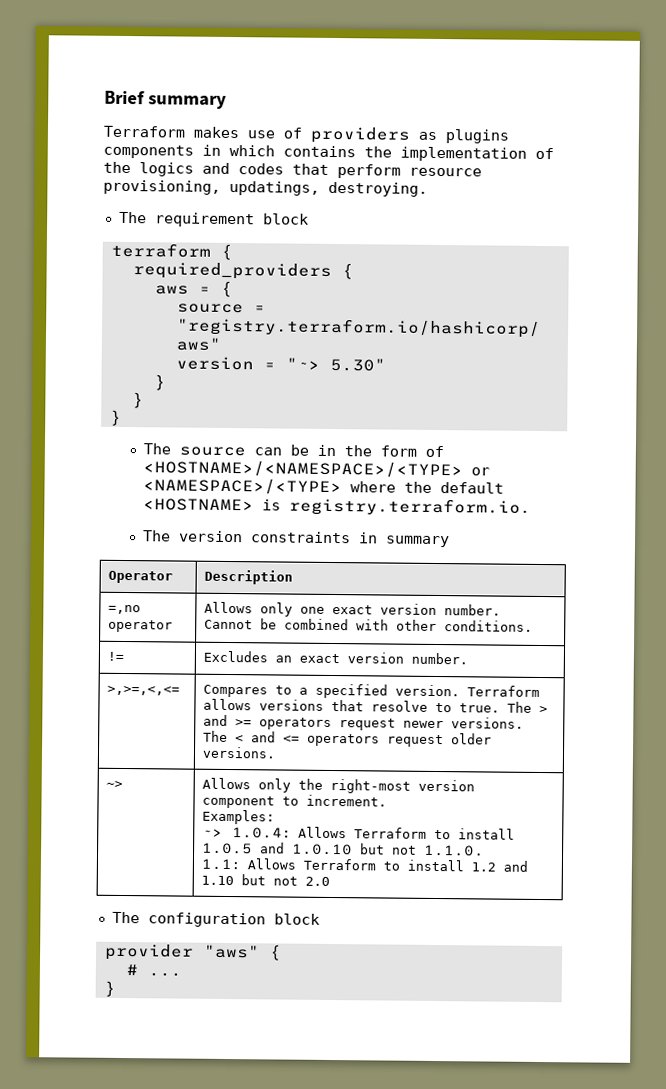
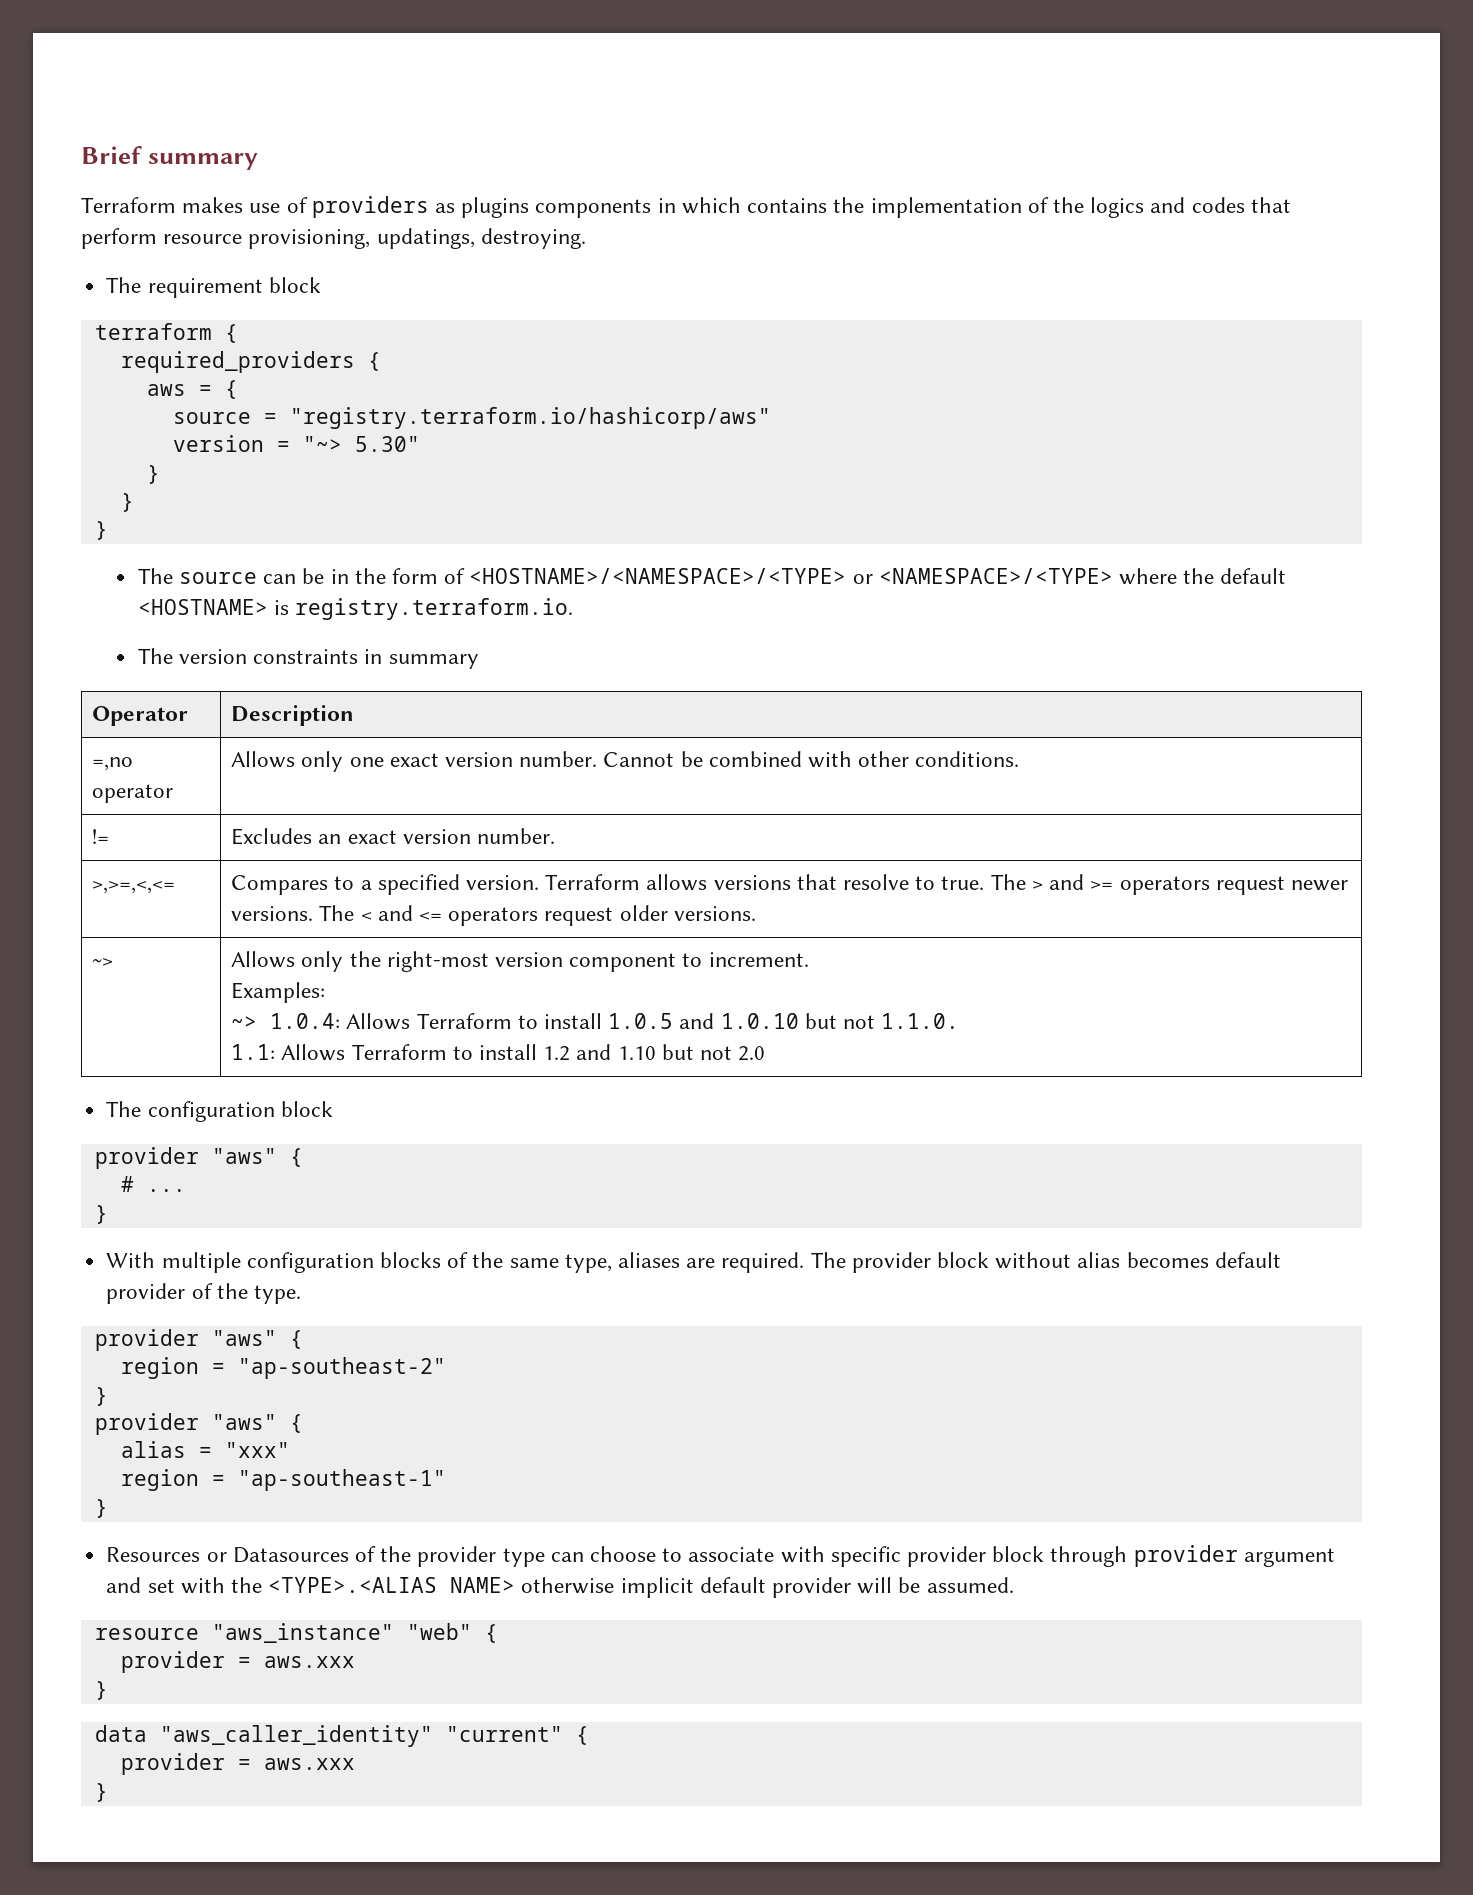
(116, 988) none -> [106,1252,1281,1273] [106,1283,301,1304] [94,1329,303,1351] [120,1357,446,1379] [94,1387,108,1406] [94,1413,303,1435] [120,1441,290,1458] [120,1469,446,1491] [94,1499,108,1518] [106,1545,1335,1567] [106,1577,1014,1598] [94,1623,498,1643] [120,1651,355,1673] [94,1681,108,1700] [94,1725,589,1747] [120,1753,355,1775] [94,1783,108,1802] // With multiple configuration blocks of the same type, aliases are required. The provider block without alias becomes default provider of the type. // provider "aws" { // region = "ap-southeast-2" // } // provider "aws" { // alias = "xxx" // region = "ap-southeast-1" // } // Resources or Datasources of the provider type can choose to associate with specific provider block through provider argument and set with the <TYPE>.<ALIAS NAME> otherwise implicit default provider will be assumed. // resource "aws_instance" "web" { // provider = aws.xxx // } // data "aws_caller_identity" "current" { // provider = aws.xxx // }

